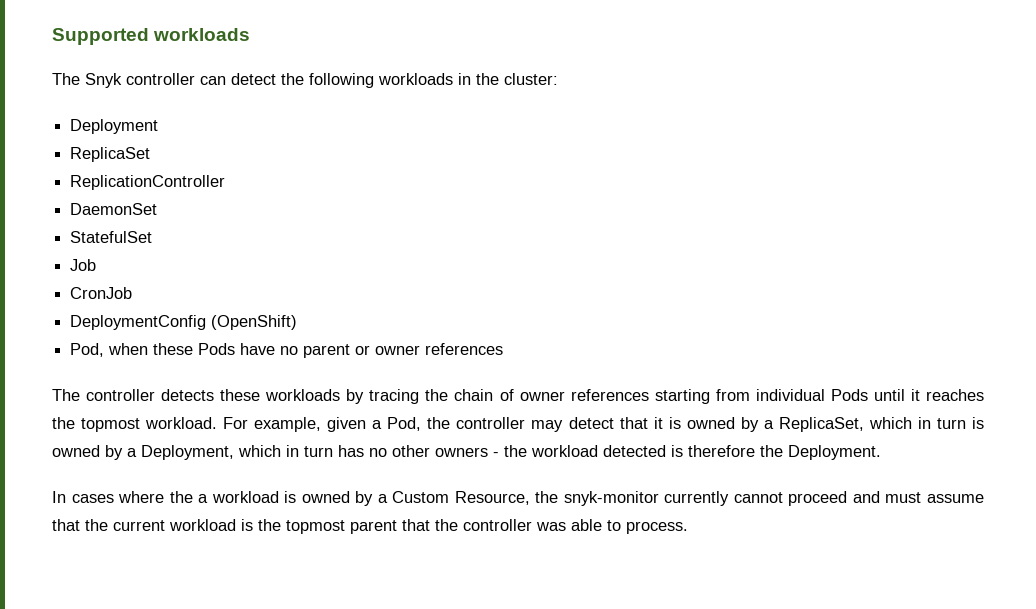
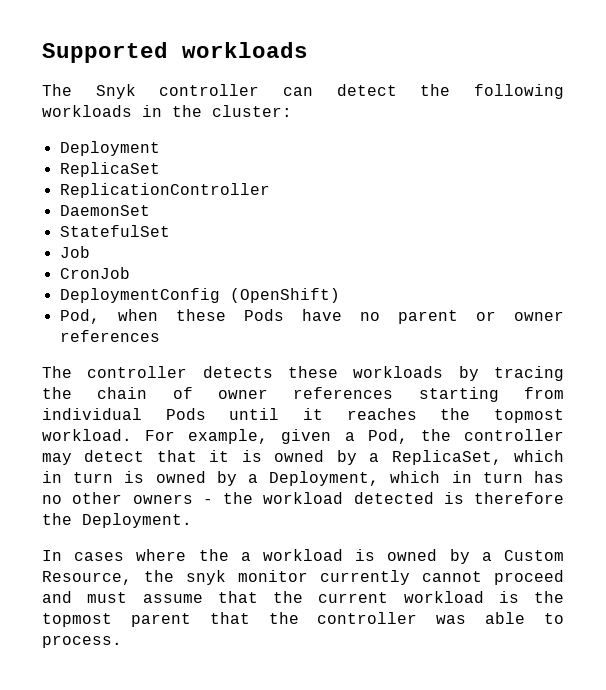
[563,491,659,506] snyk-monitor -> [186,570,308,585] snyk monitor

